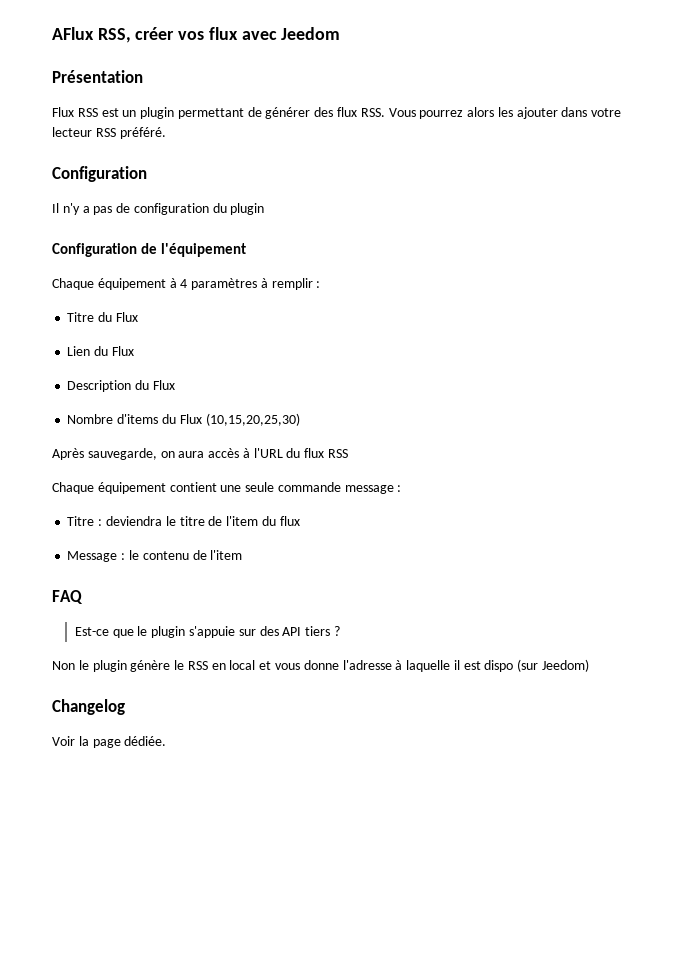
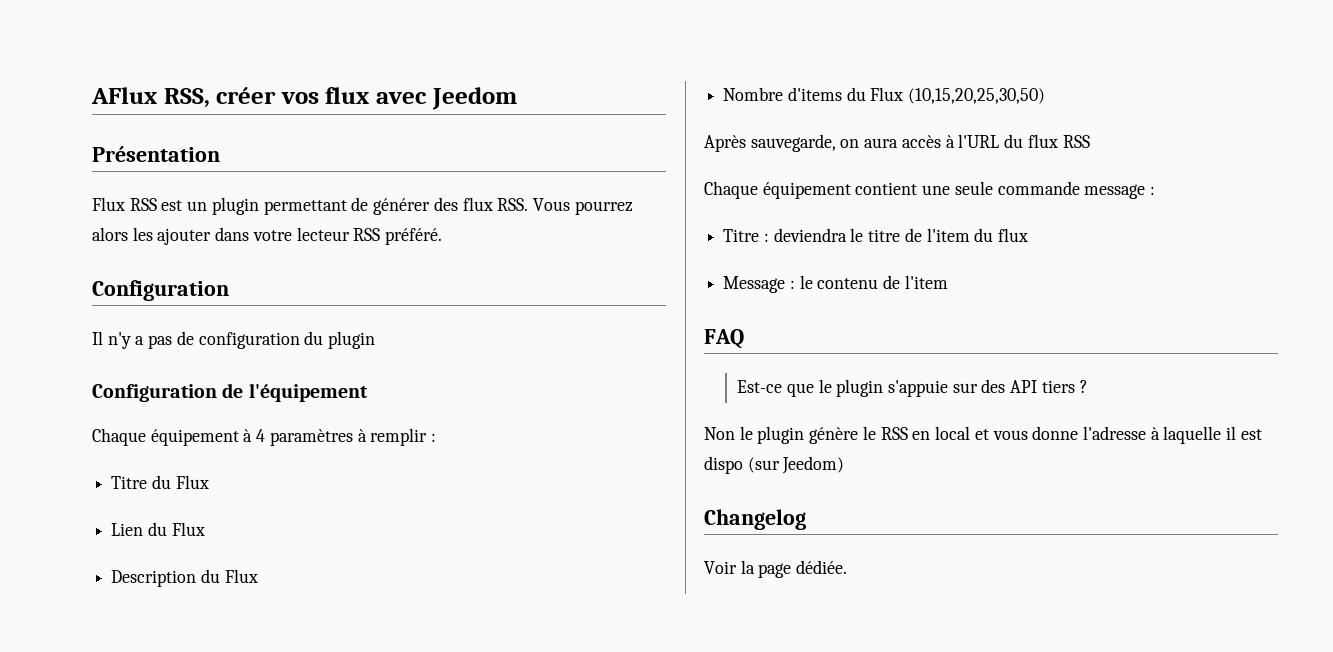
[205,413,300,426] (10,15,20,25,30) -> [908,88,1046,104] (10,15,20,25,30,50)

